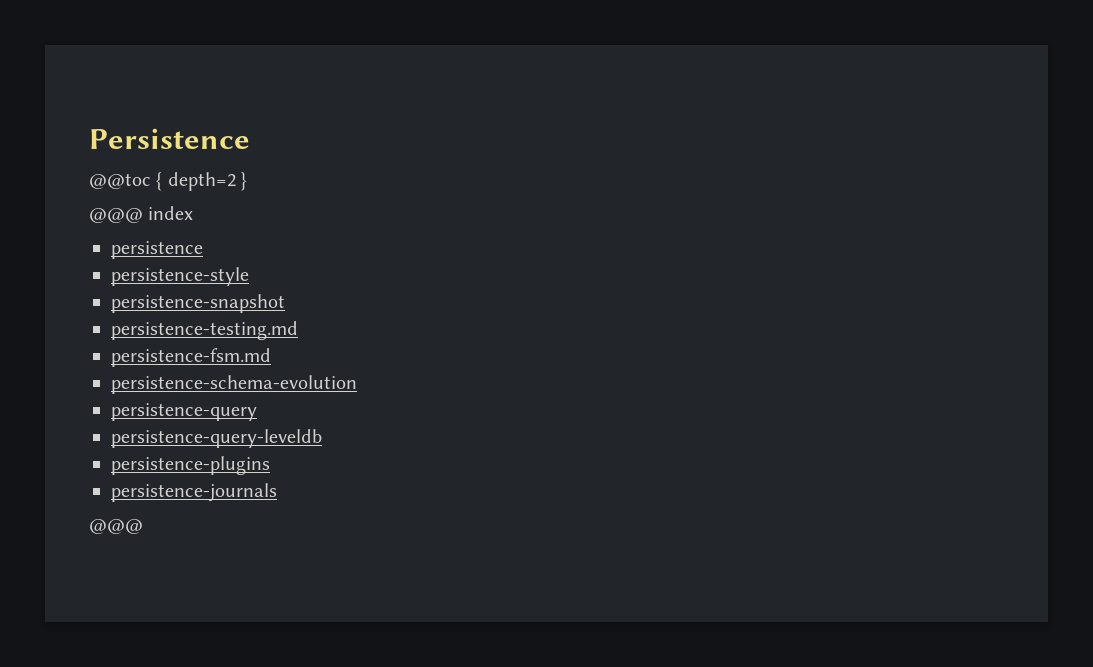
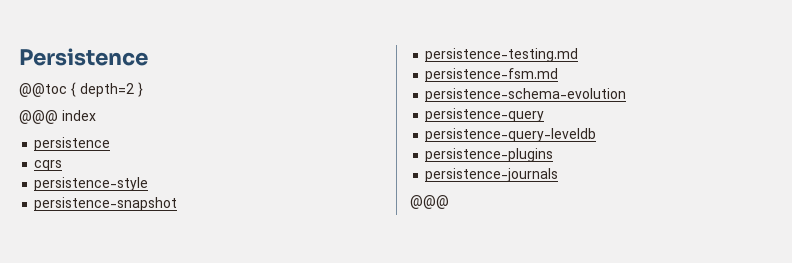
(203, 250) none -> [34,160,63,171] // cqrs

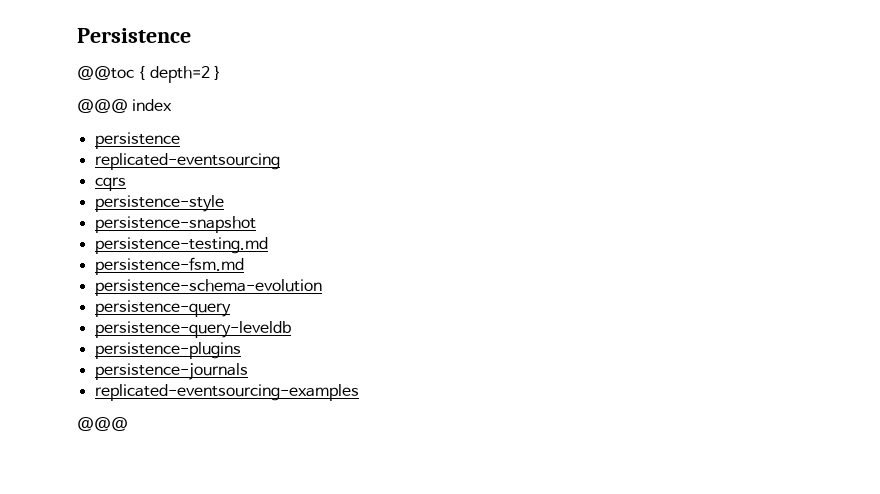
(111, 144) none -> [94,153,280,170] // replicated-eventsourcing
(559, 175) none -> [94,384,359,401] // replicated-eventsourcing-examples

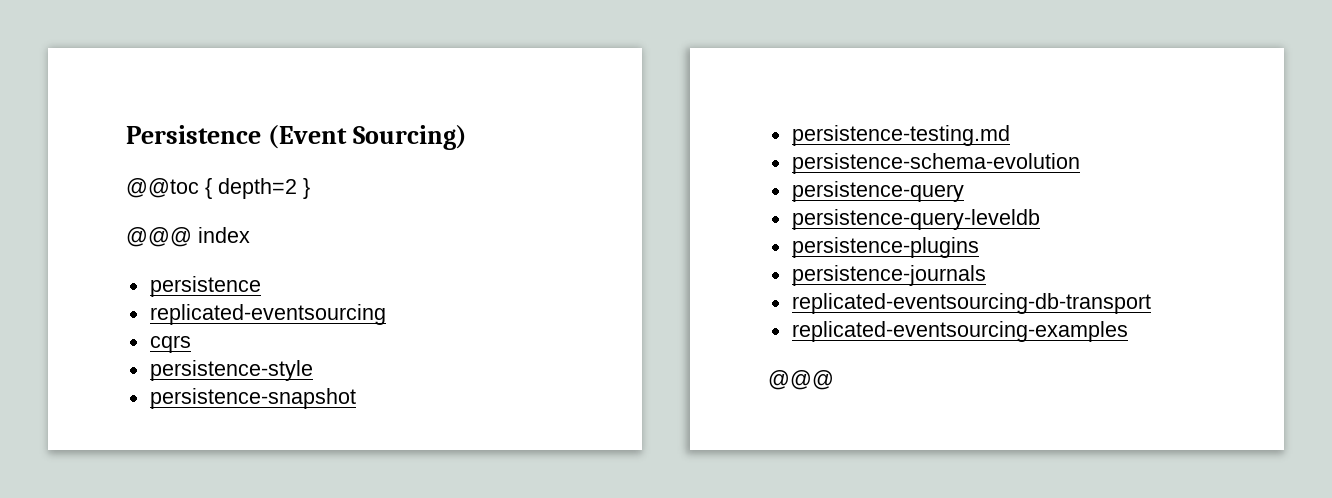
(191, 35) none -> [267,125,467,150] (Event Sourcing)
[94,257,244,275] // persistence-fsm.md -> (1010, 135) none
(248, 371) none -> [791,293,1151,314] // replicated-eventsourcing-db-transport

